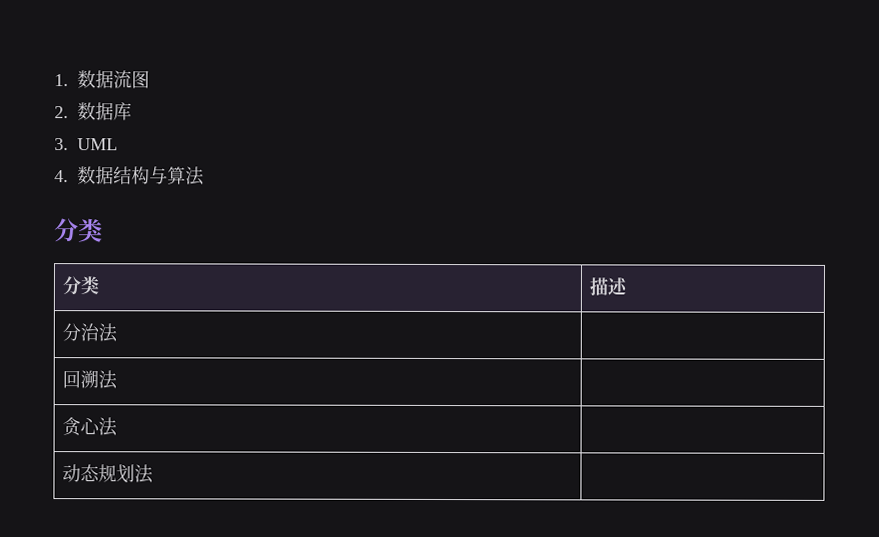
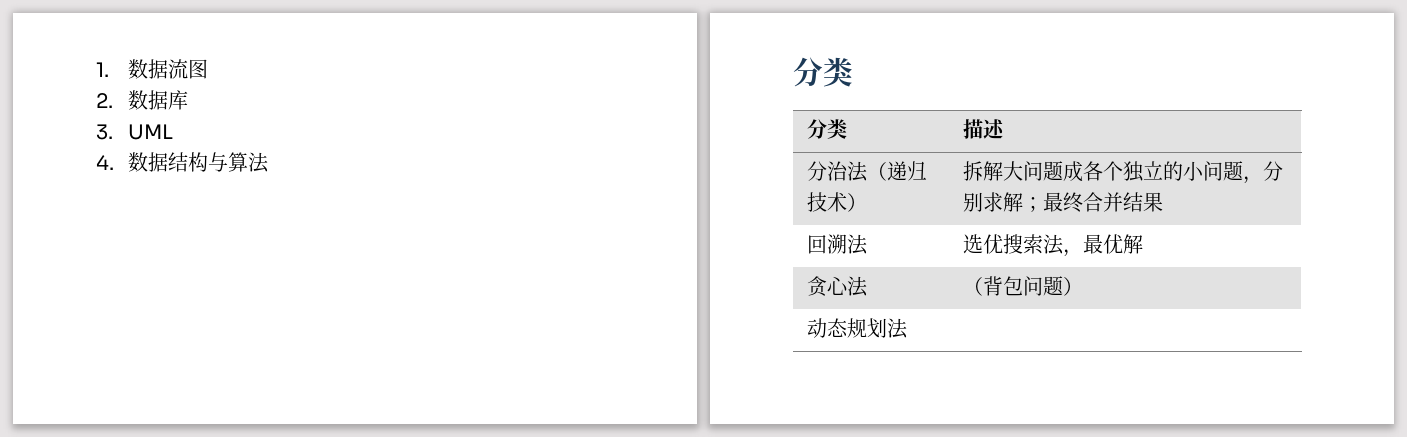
[62,370,119,390] | // 回溯法 | -> [866,161,927,181] [806,192,867,212] [962,161,1283,184] [962,192,1163,213] [806,234,868,255] [962,234,1143,257] （递归技术） | 拆解大问题成各个独立的小问题，分别求解；最终合并结果 // 回溯法 | 选优搜索法，最优解
(119, 427) none -> [962,276,1083,296] （背包问题）

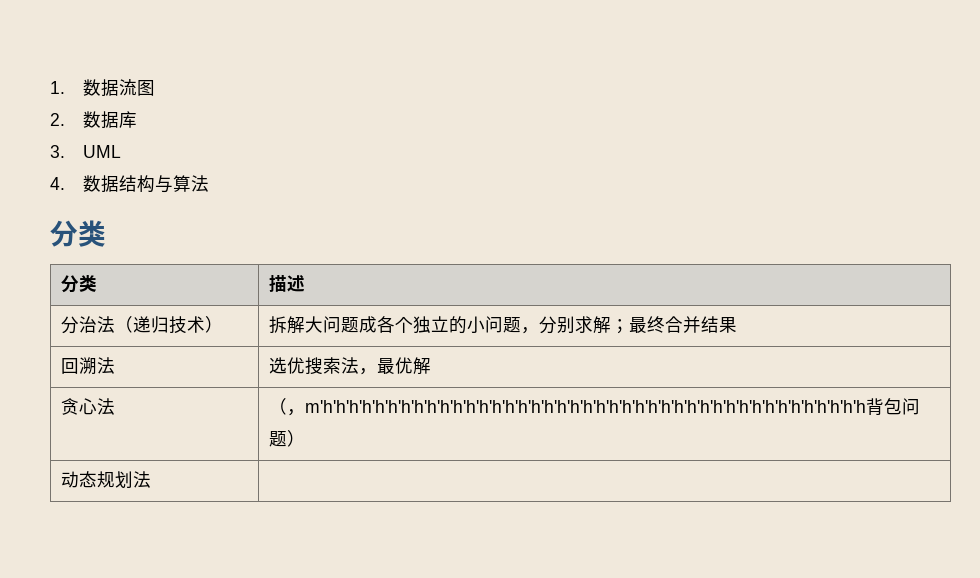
(983, 286) none -> [286,400,866,416] ，m'h'h'h'h'h'h'h'h'h'h'h'h'h'h'h'h'h'h'h'h'h'h'h'h'h'h'h'h'h'h'h'h'h'h'h'h'h'h'h'h'h'h

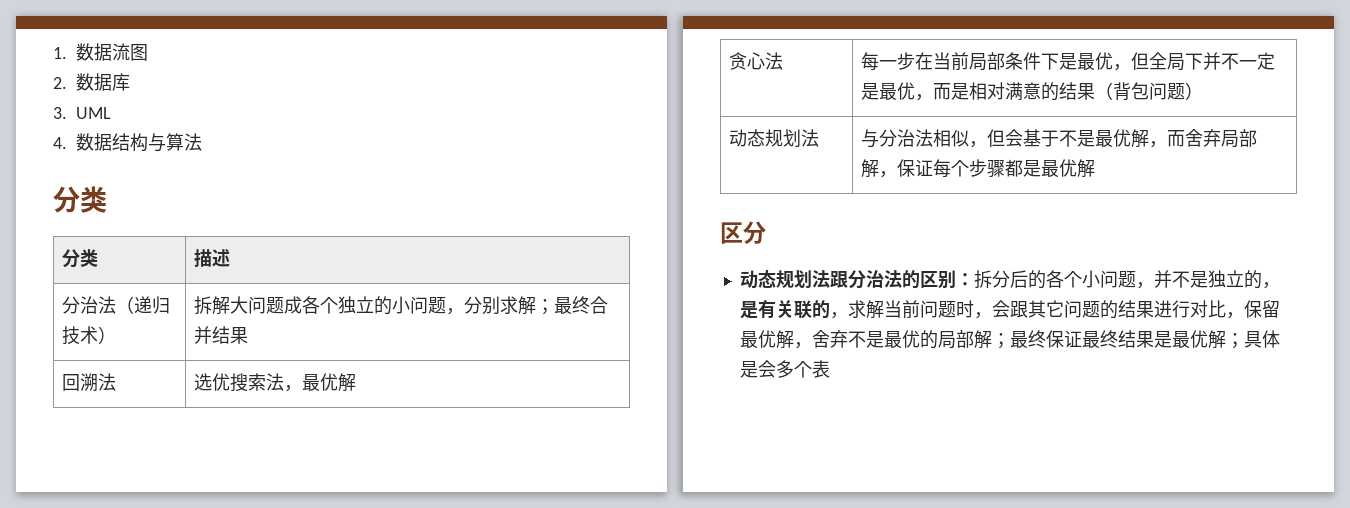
[268,398,866,416] （，m'h'h'h'h'h'h'h'h'h'h'h'h'h'h'h'h'h'h'h'h'h'h'h'h'h'h'h'h'h'h'h'h'h'h'h'h'h'h'h'h'h'h -> [861,52,1276,71] [861,82,1114,101] 每一步在当前局部条件下是最优，但全局下并不一定是最优，而是相对满意的结果（
(151, 479) none -> [861,129,1258,148] [861,159,1096,178] [720,221,766,244] [739,269,1280,289] [739,300,1280,319] [739,330,1280,349] [739,360,830,378] 与分治法相似，但会基于不是最优解，而舍弃局部解，保证每个步骤都是最优解 // 区分 // 动态规划法跟分治法的区别：拆分后的各个小问题，并不是独立的，是有关联的，求解当前问题时，会跟其它问题的结果进行对比，保留最优解，舍弃不是最优的局部解；最终保证最终结果是最优解；具体是会多个表

